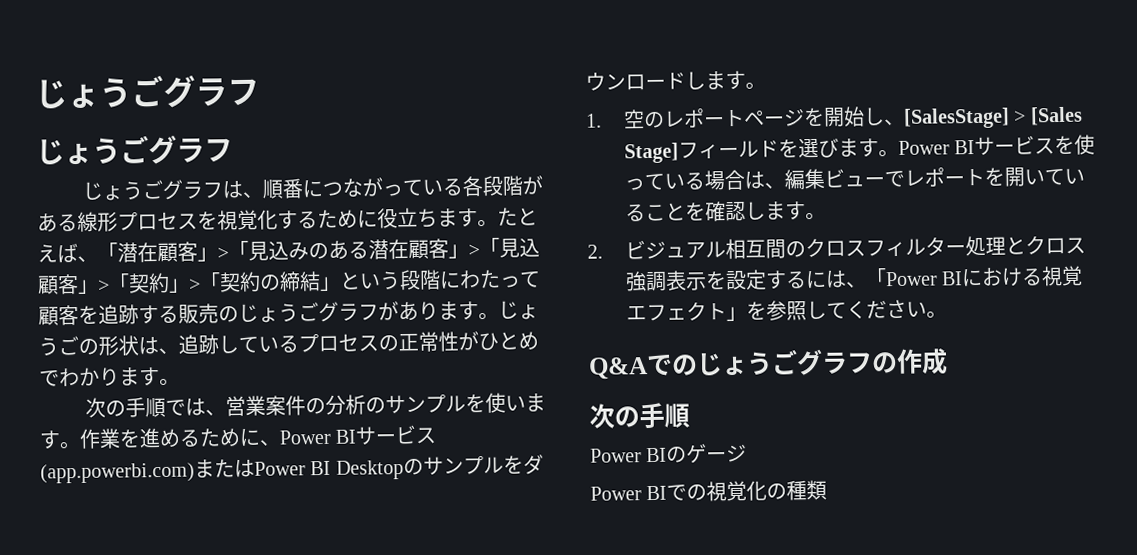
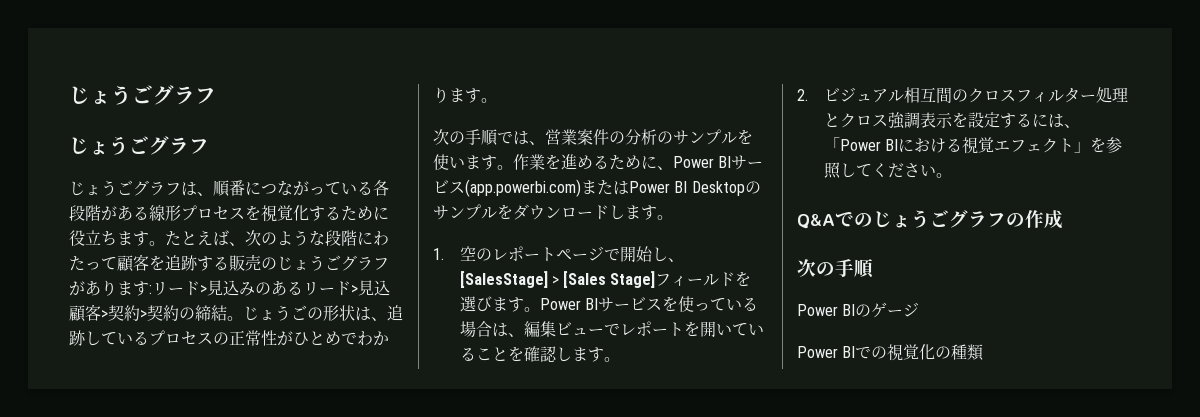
[97,237,540,263] [37,271,401,295] 「潜在顧客」>「見込みのある潜在顧客」>「見込顧客」>「契約」>「契約の締結」という -> [245,230,325,246] 次のような
(479, 311) none -> [149,280,390,296] [69,304,227,322] :リード>見込みのあるリード>見込顧客>契約>契約の締結
[803,107,826,127] を -> [603,248,620,261] で

